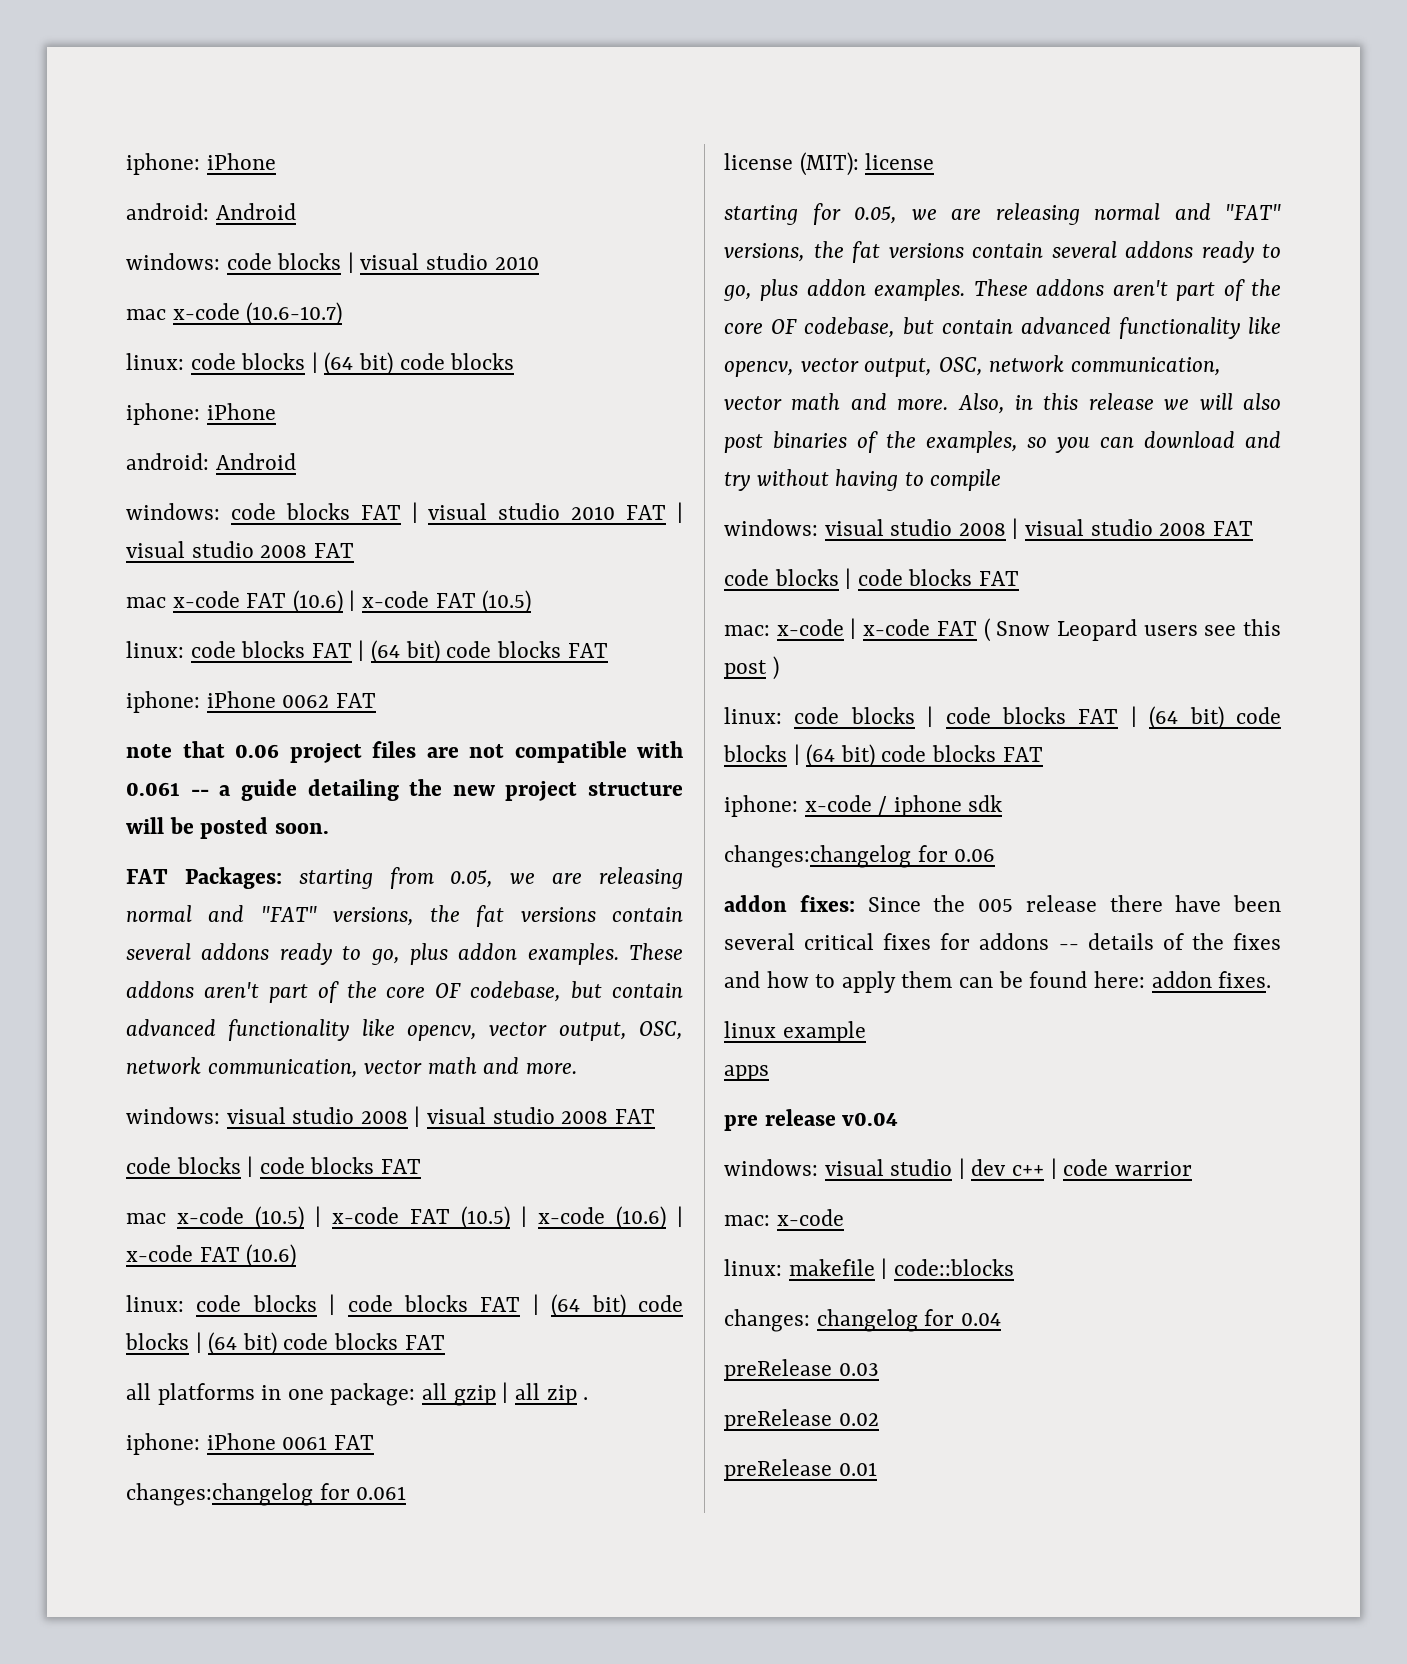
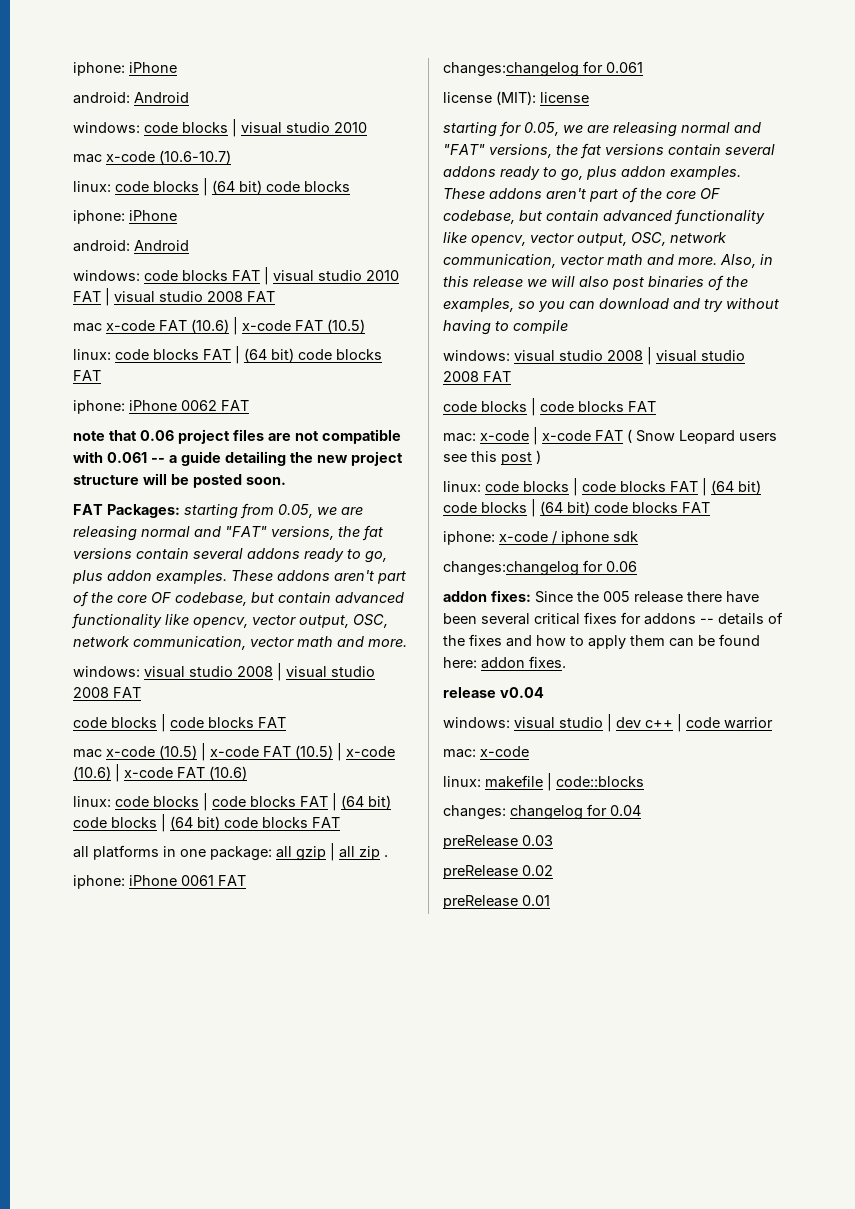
[724,1021,866,1043] [724,1065,769,1081] [724,1115,758,1131] linux example // apps // pre -> (566, 662) none

